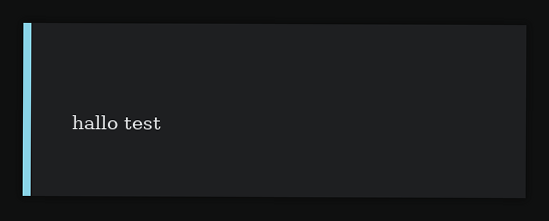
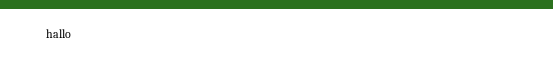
[123,117,161,130] test -> (71, 33) none

